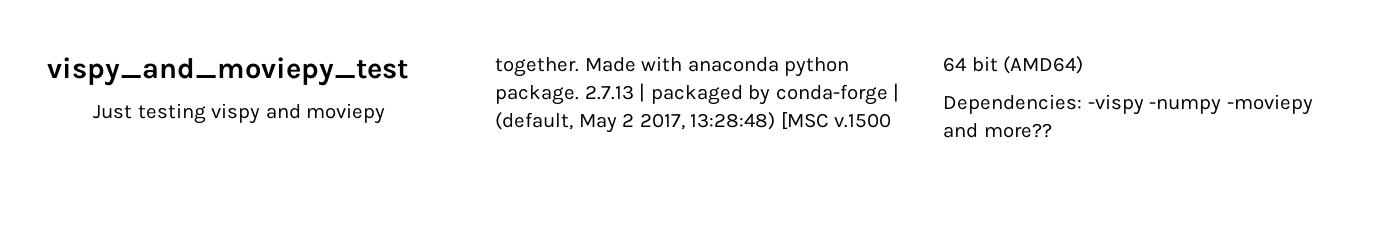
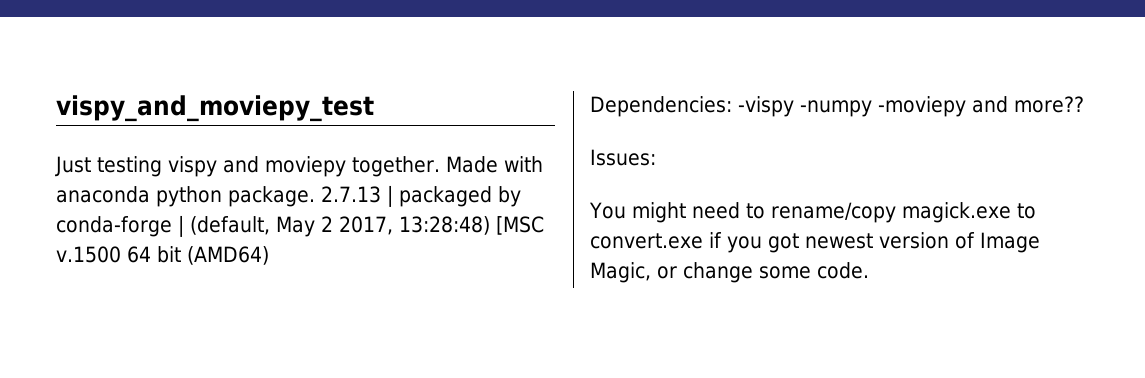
(1052, 130) none -> [590,149,656,166] [589,202,1036,223] [590,232,1040,253] [590,262,869,283] // Issues: // You might need to rename/copy magick.exe to convert.exe if you got newest version of Image Magic, or change some code.

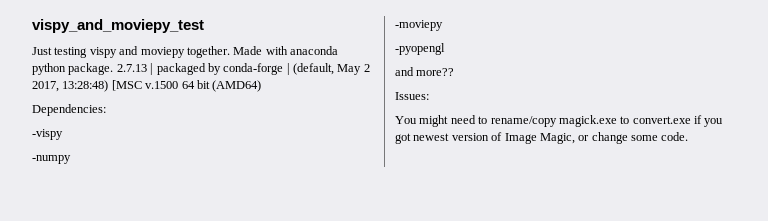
(732, 106) none -> (106, 110) //
(794, 106) none -> (63, 134) //
(872, 108) none -> (71, 159) //
(966, 106) none -> [395,43,445,55] // -pyopengl //

